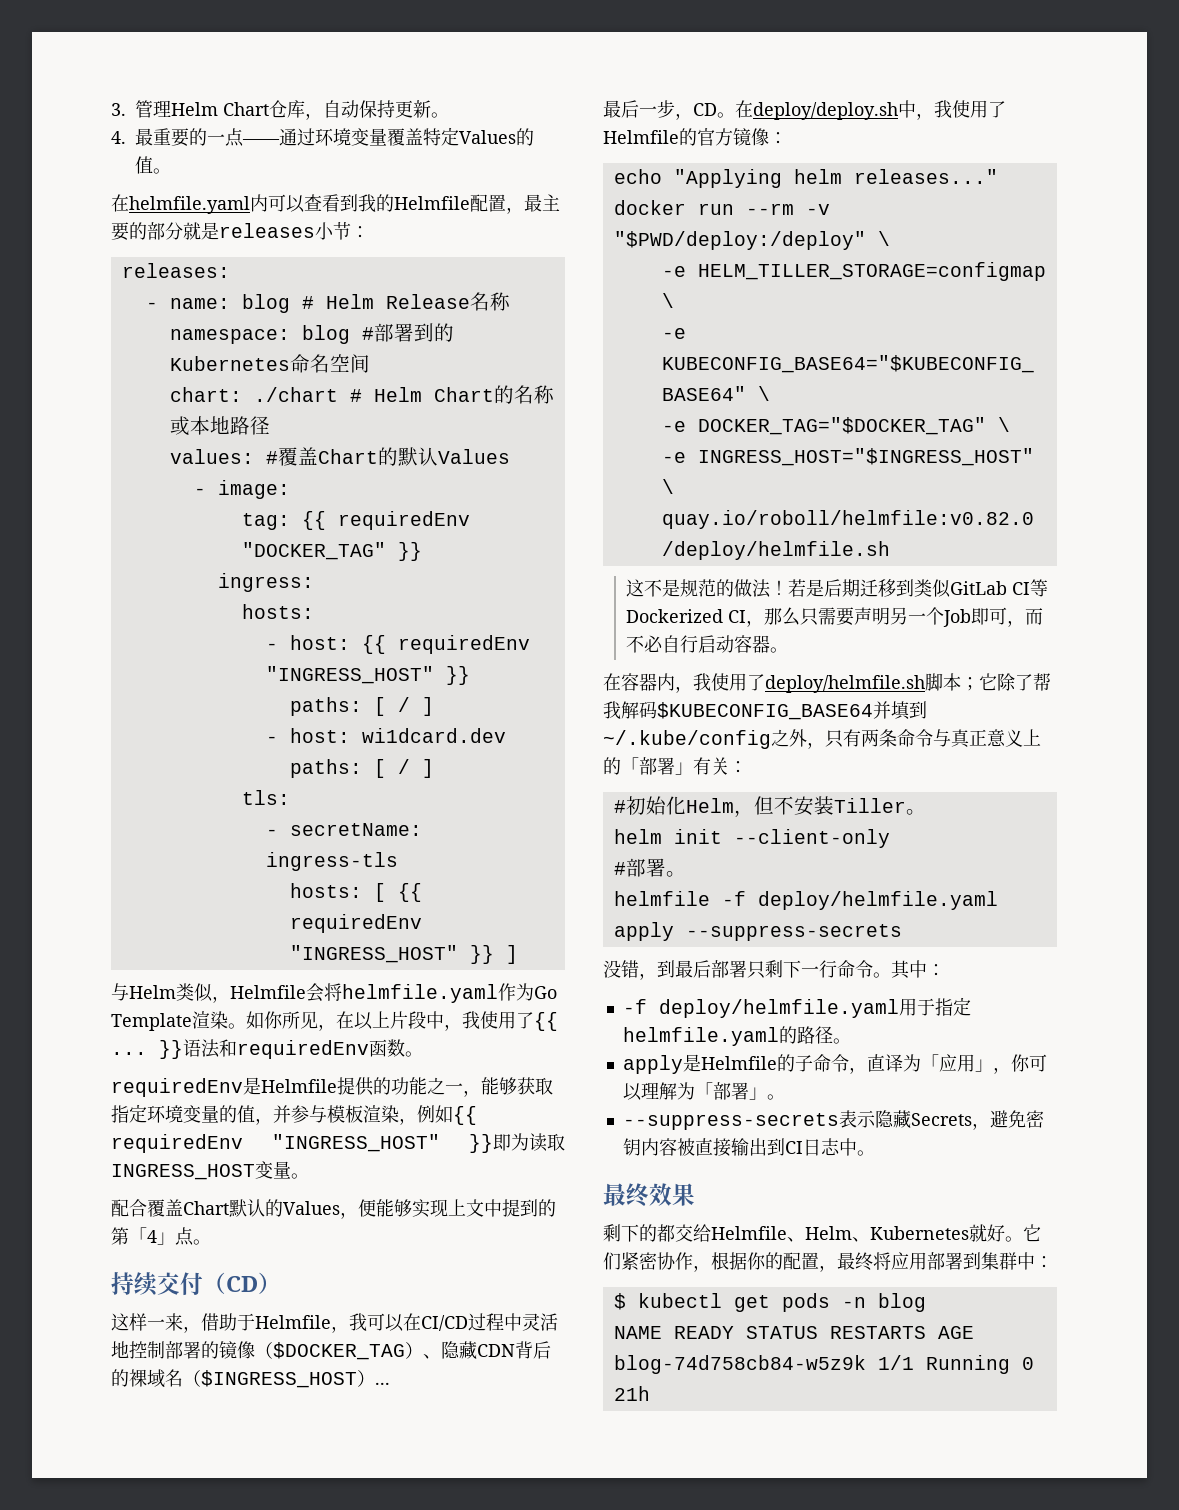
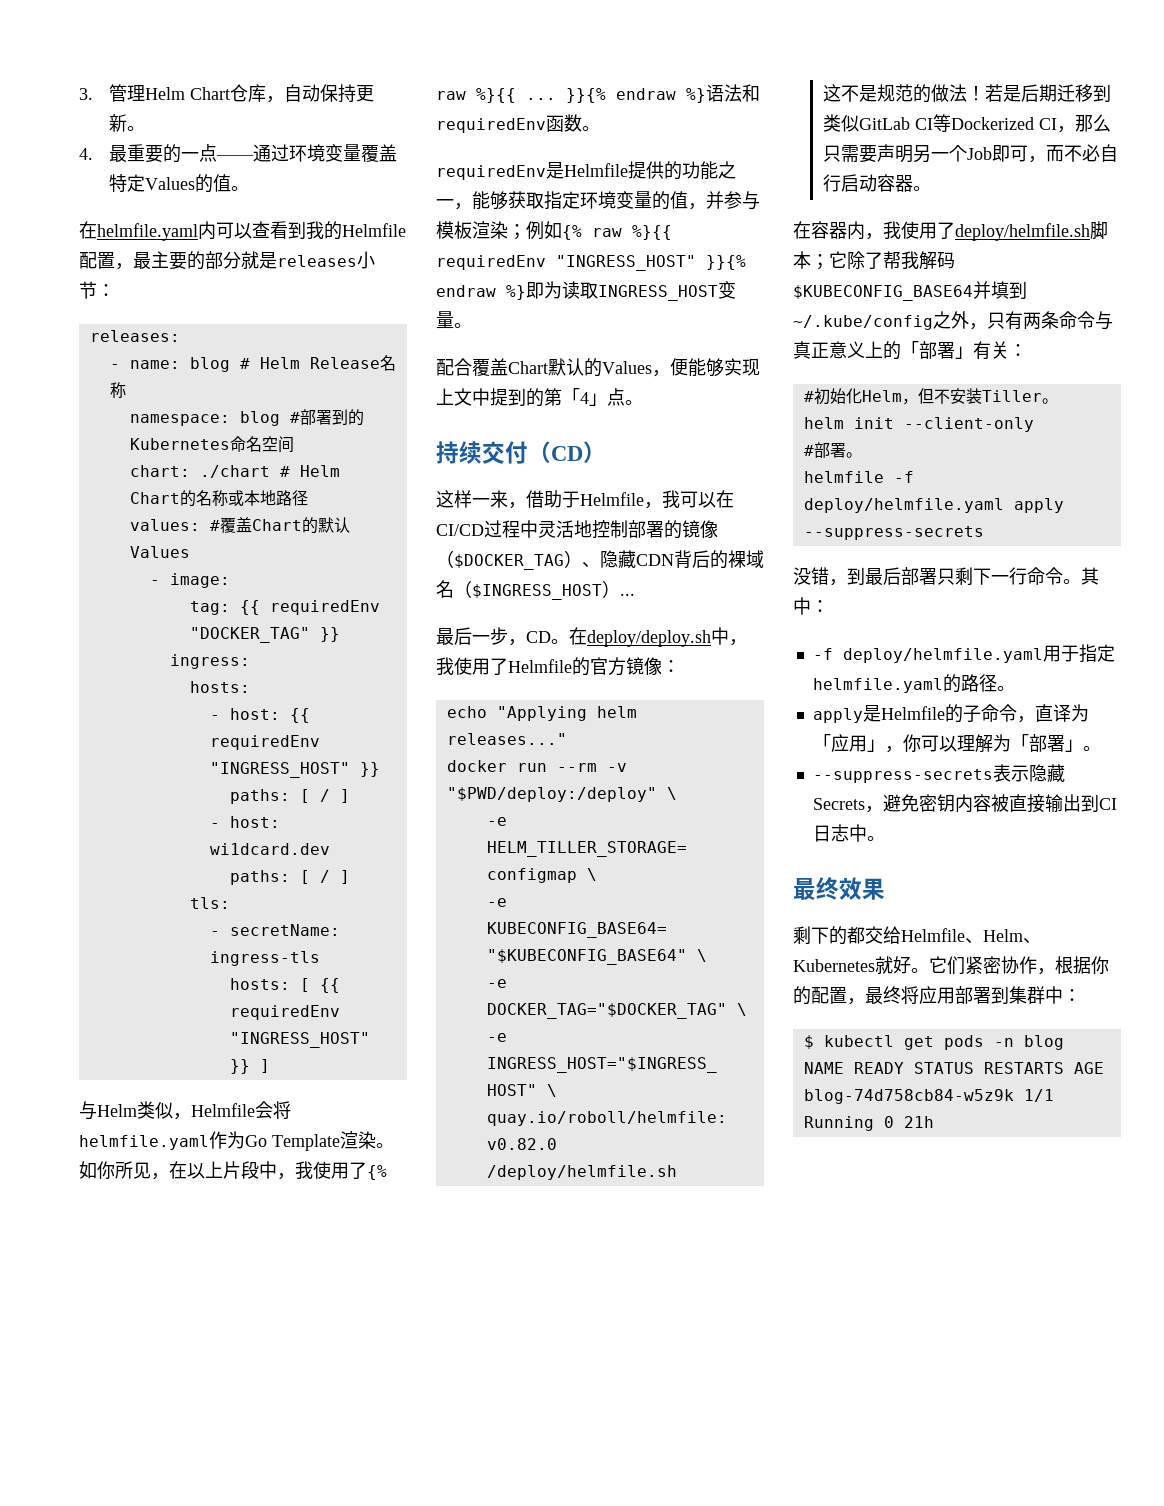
[534,1012,558,1031] [111,1040,183,1059] {{ ... }} -> [367,1165,387,1180] [436,88,706,103] {% raw %}{{ ... }}{% endraw %}
[399,1105,477,1125] [111,1134,493,1153] ，例如{{ requiredEnv "INGRESS_HOST" }} -> [508,221,672,240] [436,255,746,271] [436,285,526,300] ；例如{% raw %}{{ requiredEnv "INGRESS_HOST" }}{% endraw %}

